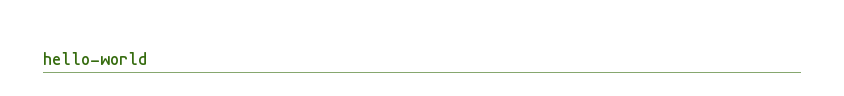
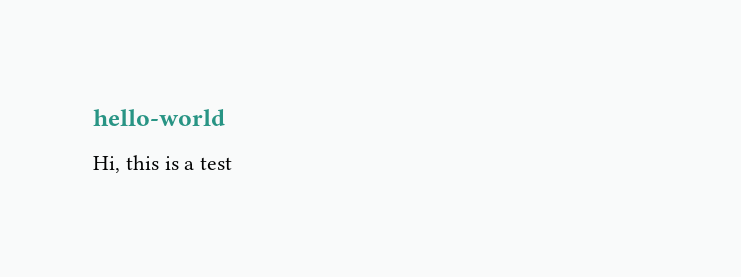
(147, 58) none -> [93,155,233,173] // Hi, this is a test

